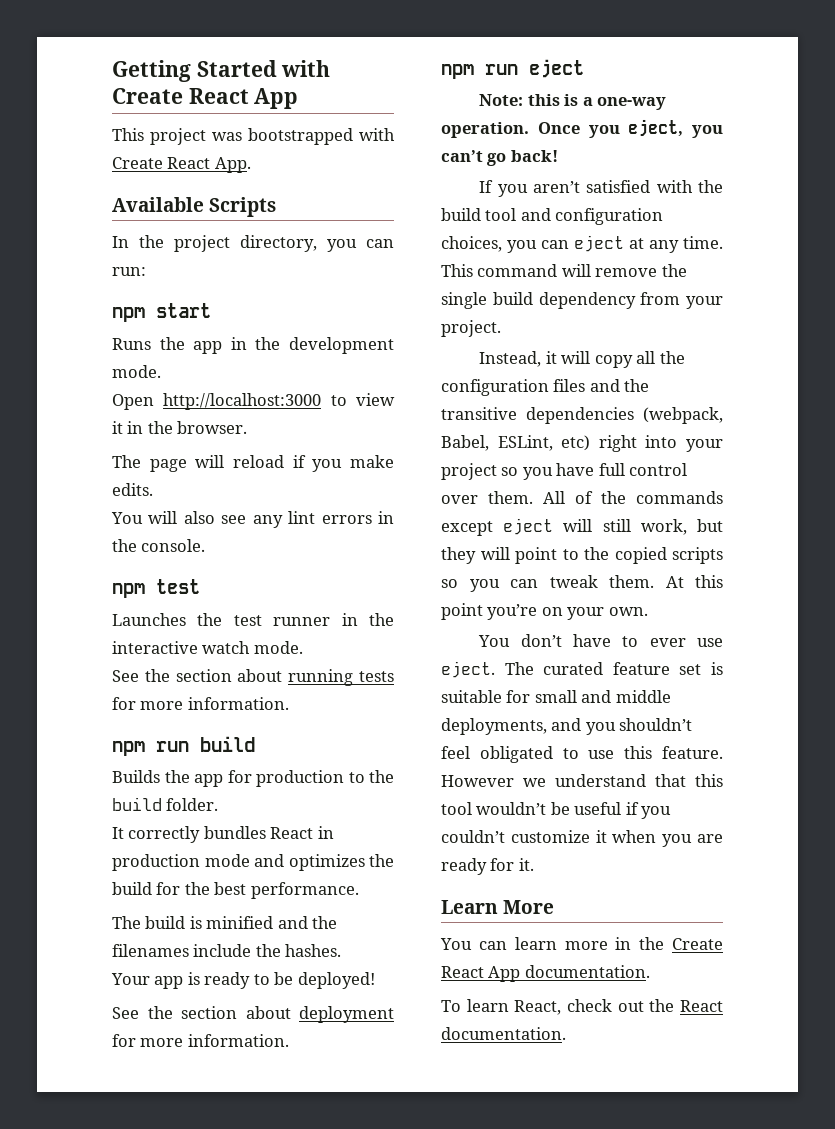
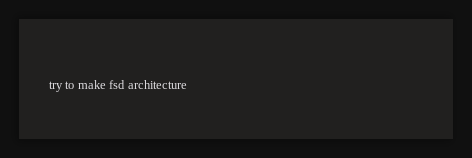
[112,60,331,82] [112,88,299,109] [112,128,395,145] [112,157,251,173] [112,197,277,217] [112,235,394,252] [112,267,146,276] [112,303,211,322] [112,337,394,354] [112,365,161,378] [112,393,395,410] [112,421,248,434] [112,455,394,472] [112,483,153,496] [111,511,394,528] [112,539,206,552] [112,579,200,598] [112,613,394,626] [112,641,303,654] [112,669,394,686] [112,697,289,710] [112,736,255,756] [112,770,394,787] [112,797,219,811] [112,826,334,843] [112,854,394,871] [112,882,359,899] [112,916,338,929] [112,944,342,957] [111,972,375,989] [112,1006,394,1023] [112,1034,289,1047] [441,59,584,79] [479,94,667,110] [441,119,723,138] [441,150,558,166] [479,180,723,197] [441,208,664,225] [441,235,723,253] [441,264,687,277] [441,292,723,309] [441,320,501,337] [479,351,685,368] [441,379,650,396] [441,407,723,424] [441,435,723,452] [441,463,688,480] [441,491,723,504] [441,518,723,536] [441,547,723,564] [441,575,723,592] [441,603,648,620] [478,634,723,647] [441,661,723,678] [441,690,671,703] [441,718,693,735] [441,746,723,763] [441,774,723,787] [441,802,672,819] [441,830,723,847] [441,858,534,875] [441,900,555,914] [440,937,723,950] [441,965,650,982] [441,999,723,1015] [441,1027,566,1040] Getting Started with Create React App // This project was bootstrapped with Create React App. // Available Scripts // In the project directory, you can run: // npm start // Runs the app in the development mode. // Open http://localhost:3000 to view it in the browser. // The page will reload if you make edits. // You will also see any lint errors in the console. // npm test // Launches the test runner in the interactive watch mode. // See the section about running tests for more information. // npm run build // Builds the app for production to the build folder. // It correctly bundles React in production mode and optimizes the build for the best performance. // The build is minified and the filenames include the hashes. // Your app is ready to be deployed! // See the section about deployment for more information. // npm run eject // Note: this is a one-way operation. Once you eject, you can’t go back! // If you aren’t satisfied with the build tool and configuration choices, you can eject at any time. This command will remove the single build dependency from your project. // Instead, it will copy all the configuration files and the transitive dependencies (webpack, Babel, ESLint, etc) right into your project so you have full control over them. All of the commands except eject will still work, but they will point to the copied scripts so you can tweak them. At this point you’re on your own. // You don’t have to ever use eject. The curated feature set is suitable for small and middle deployments, and you shouldn’t feel obligated to use this feature. However we understand that this tool wouldn’t be useful if you couldn’t customize it when you are ready for it. // Learn More // You can learn more in the Create React App documentation. // To learn React, check out the React documentation. -> [49,80,187,92] try to make fsd architecture

